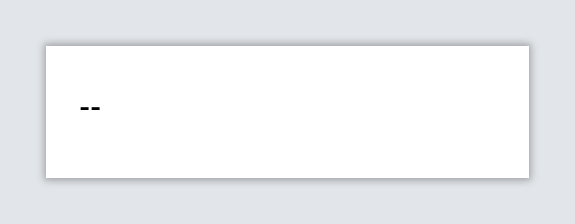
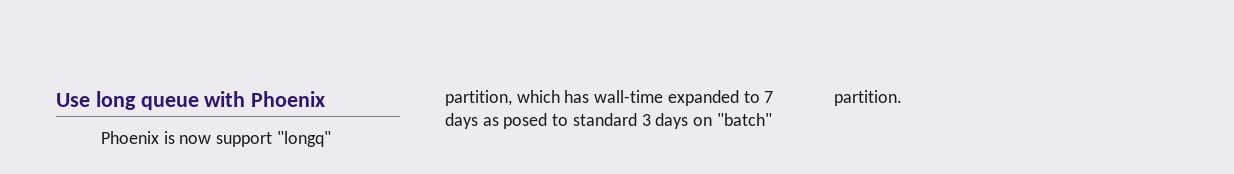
[79,107,101,116] -- -> [56,91,326,110] [100,131,331,147] [445,90,774,106] [445,113,772,129] [834,90,902,106] Use long queue with Phoenix // Phoenix is now support "longq" partition, which has wall-time expanded to 7 days as posed to standard 3 days on "batch" partition.

